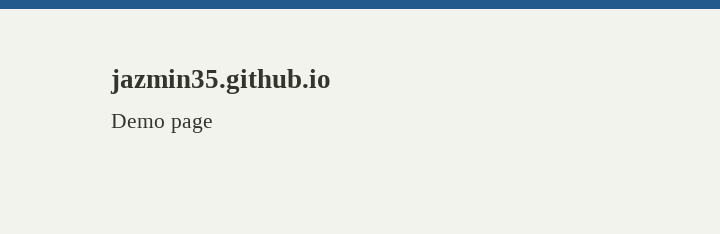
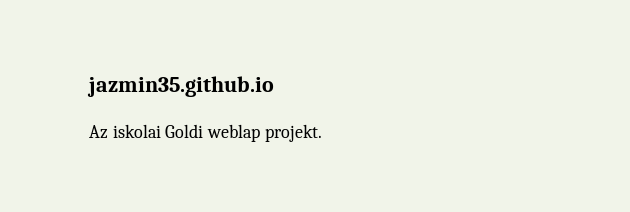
[111,114,213,133] Demo page -> [89,124,322,142] Az iskolai Goldi weblap projekt.

